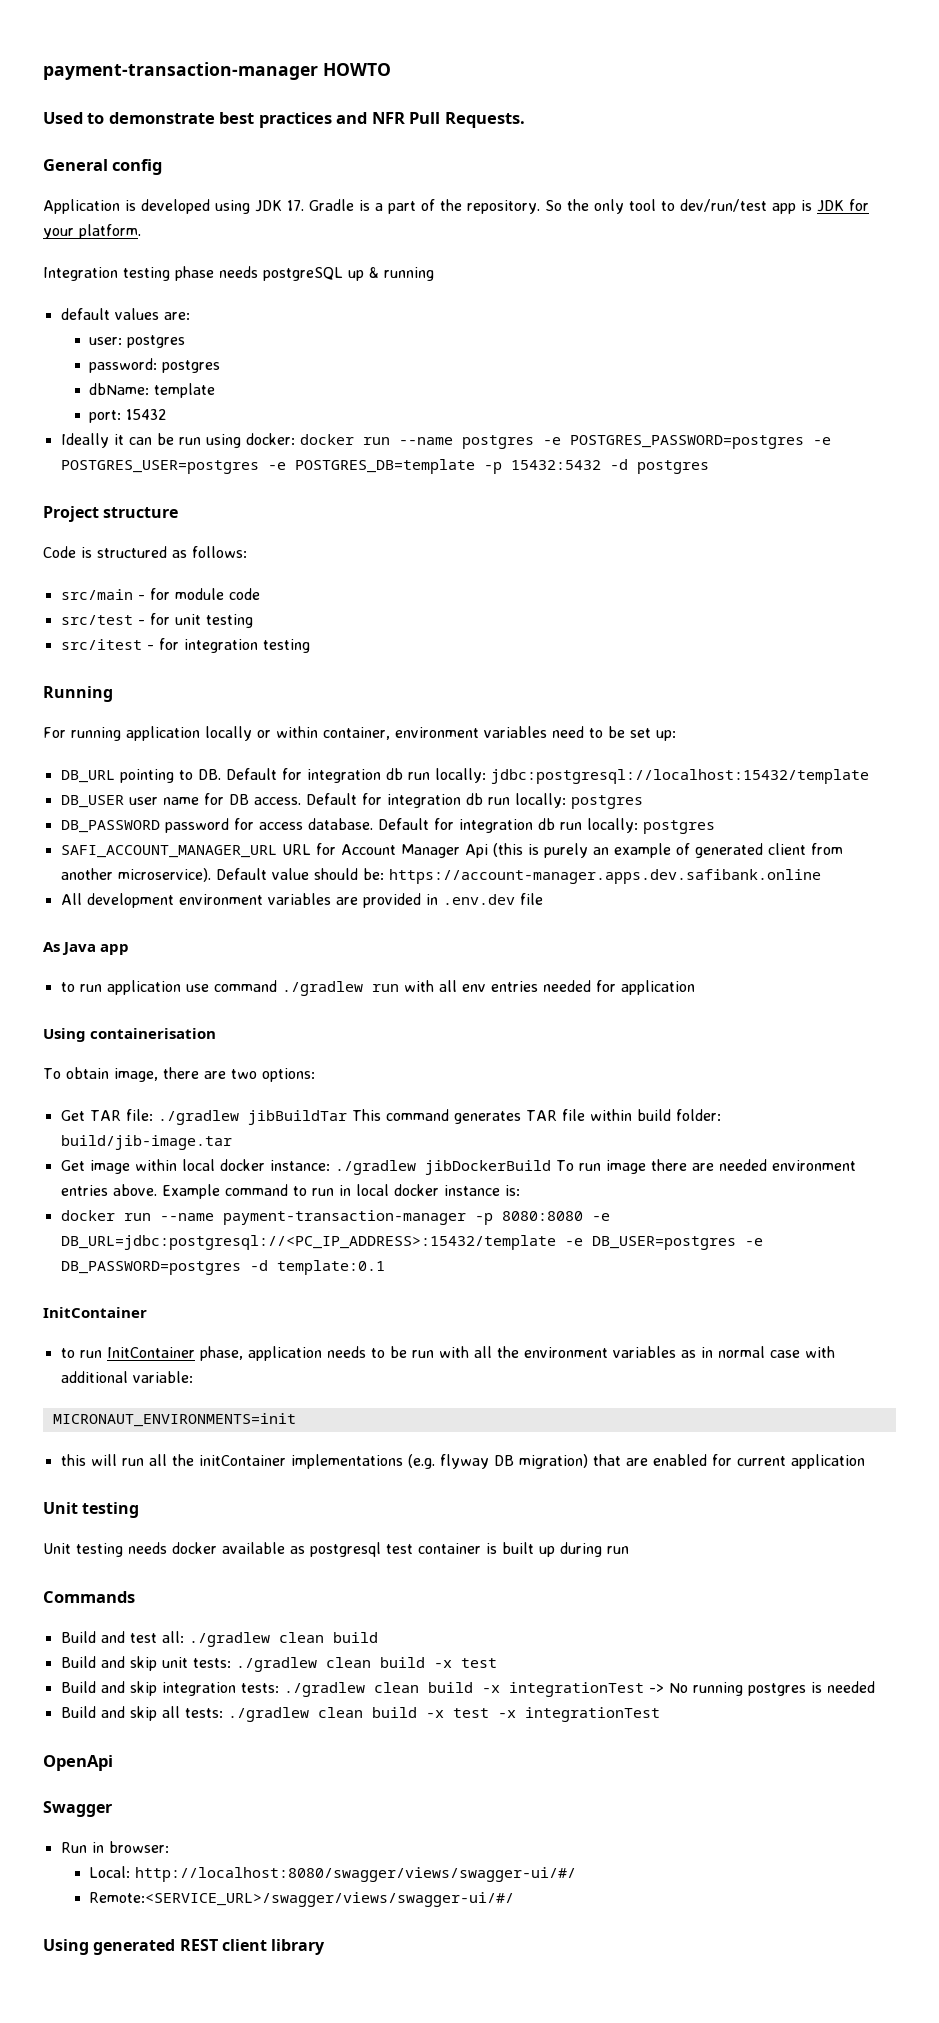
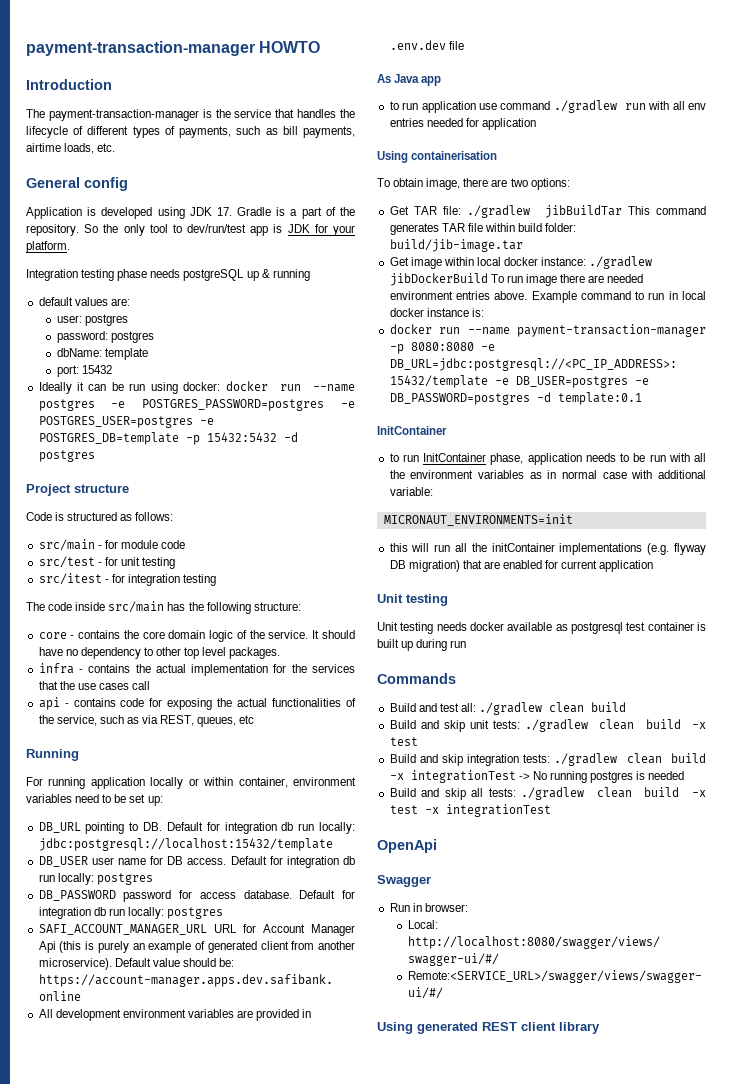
[43,112,525,128] Used to demonstrate best practices and NFR Pull Requests. -> [26,79,112,90] [26,109,355,121] [26,126,356,138] [26,143,116,154] Introduction // The payment-transaction-manager is the service that handles the lifecycle of different types of payments, such as bill payments, airtime loads, etc.
(310, 646) none -> [26,601,301,614] [38,630,355,642] [38,647,281,659] [38,663,355,676] [38,681,151,690] [38,697,356,710] [38,715,255,727] // The code inside src/main has the following structure: // core - contains the core domain logic of the service. It should have no dependency to other top level packages. // infra - contains the actual implementation for the services that the use cases call // api - contains code for exposing the actual functionalities of the service, such as via REST, queues, etc

